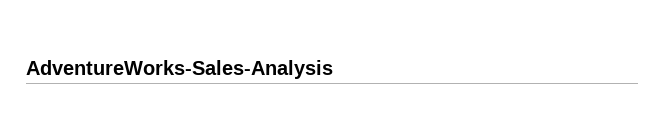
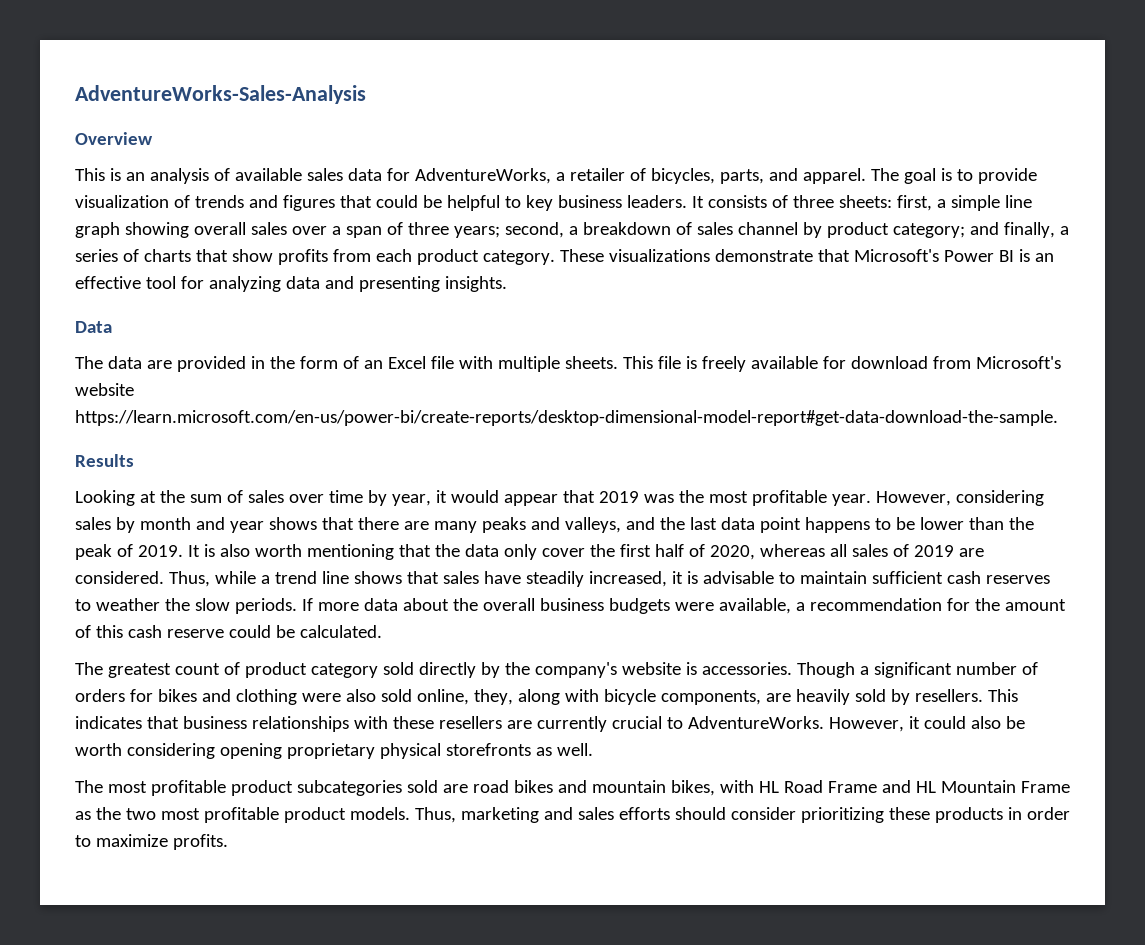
(333, 69) none -> [75,132,153,145] [75,168,1037,184] [75,195,1032,211] [75,222,1069,238] [75,249,1054,265] [75,276,507,292] [75,321,112,333] [75,356,1061,372] [75,383,134,396] [75,410,1058,426] [75,454,134,467] [75,490,1044,506] [75,517,1034,533] [75,544,984,560] [75,571,1050,587] [75,598,1066,614] [75,625,382,638] [75,662,1038,678] [75,689,1018,705] [75,716,1025,732] [75,743,593,759] [75,780,1070,796] [75,807,1070,823] [75,834,228,850] // Overview // This is an analysis of available sales data for AdventureWorks, a retailer of bicycles, parts, and apparel. The goal is to provide visualization of trends and figures that could be helpful to key business leaders. It consists of three sheets: first, a simple line graph showing overall sales over a span of three years; second, a breakdown of sales channel by product category; and finally, a series of charts that show profits from each product category. These visualizations demonstrate that Microsoft's Power BI is an effective tool for analyzing data and presenting insights. // Data // The data are provided in the form of an Excel file with multiple sheets. This file is freely available for download from Microsoft's website https://learn.microsoft.com/en-us/power-bi/create-reports/desktop-dimensional-model-report#get-data-download-the-sample. // Results // Looking at the sum of sales over time by year, it would appear that 2019 was the most profitable year. However, considering sales by month and year shows that there are many peaks and valleys, and the last data point happens to be lower than the peak of 2019. It is also worth mentioning that the data only cover the first half of 2020, whereas all sales of 2019 are considered. Thus, while a trend line shows that sales have steadily increased, it is advisable to maintain sufficient cash reserves to weather the slow periods. If more data about the overall business budgets were available, a recommendation for the amount of this cash reserve could be calculated. // The greatest count of product category sold directly by the company's website is accessories. Though a significant number of orders for bikes and clothing were also sold online, they, along with bicycle components, are heavily sold by resellers. This indicates that business relationships with these resellers are currently crucial to AdventureWorks. However, it could also be worth considering opening proprietary physical storefronts as well. // The most profitable product subcategories sold are road bikes and mountain bikes, with HL Road Frame and HL Mountain Frame as the two most profitable product models. Thus, marketing and sales efforts should consider prioritizing these products in order to maximize profits.

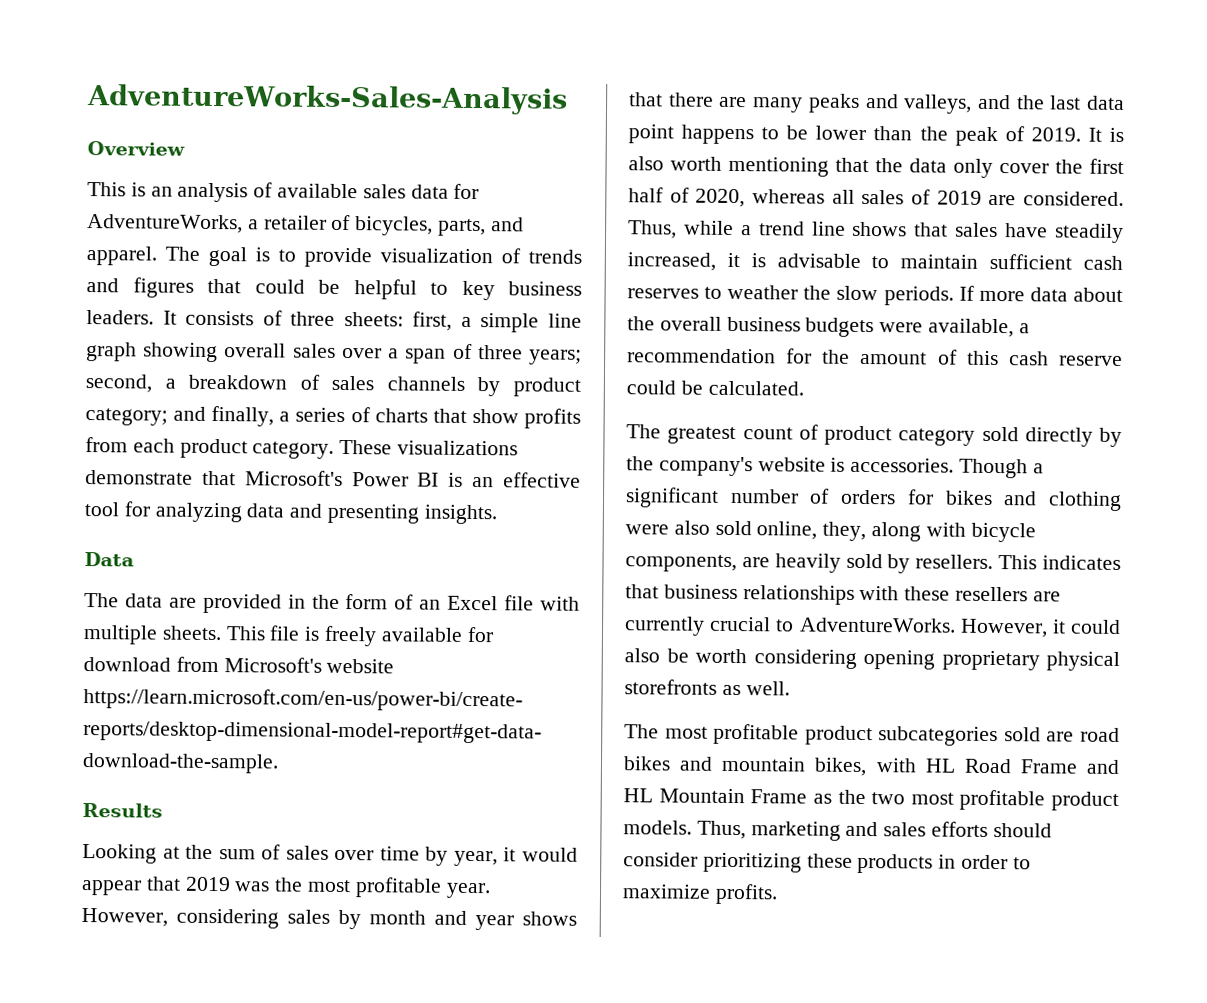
[737,222,798,235] channel -> [386,376,465,391] channels

